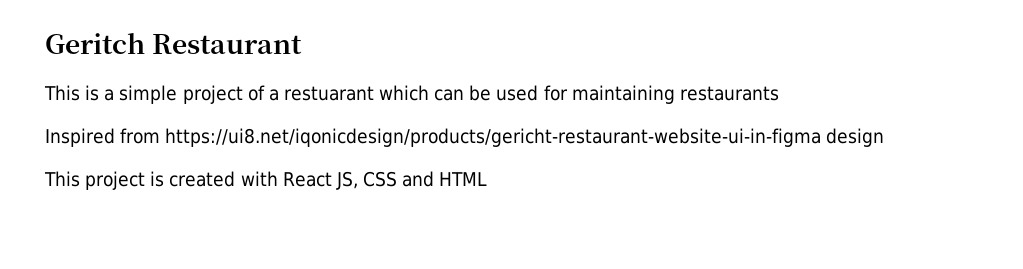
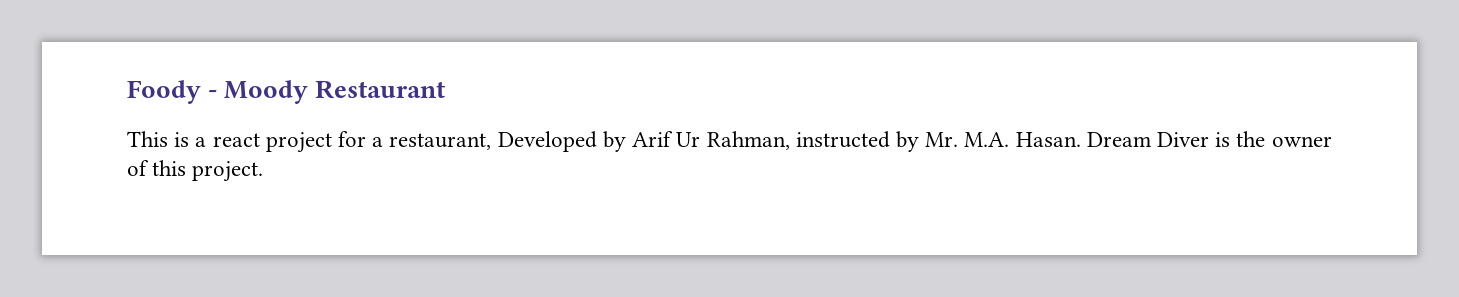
[45,32,145,54] Geritch -> [127,80,309,104] Foody - Moody
[119,85,779,104] [45,128,885,147] [44,171,488,190] simple project of a restuarant which can be used for maintaining restaurants // Inspired from https://ui8.net/iqonicdesign/products/gericht-restaurant-website-ui-in-figma design // This project is created with React JS, CSS and HTML -> [212,131,1332,153] [127,160,264,182] react project for a restaurant, Developed by Arif Ur Rahman, instructed by Mr. M.A. Hasan. Dream Diver is the owner of this project.

